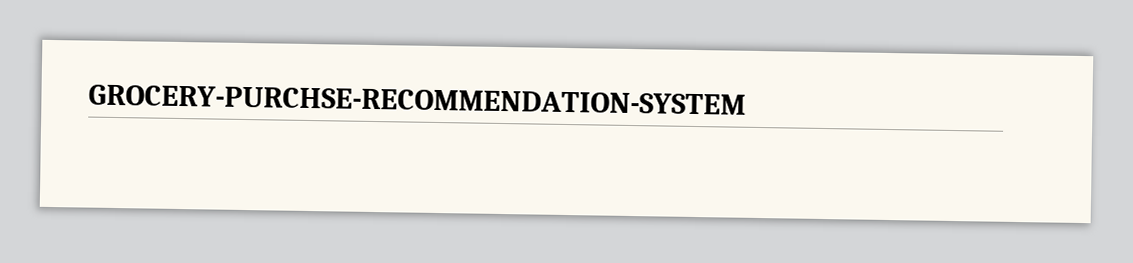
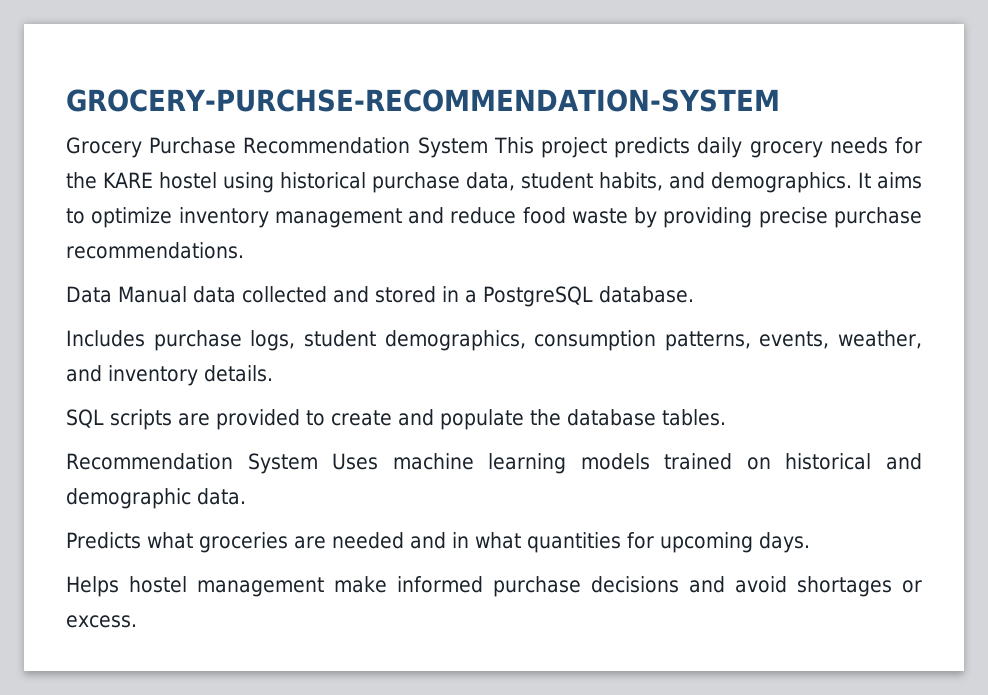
(746, 99) none -> [66,137,923,158] [66,172,922,193] [66,207,922,228] [66,242,244,259] [66,286,694,307] [66,330,922,351] [66,365,273,386] [66,409,726,430] [66,453,922,474] [66,488,246,509] [66,532,810,553] [66,576,922,597] [66,615,137,628] // Grocery Purchase Recommendation System This project predicts daily grocery needs for the KARE hostel using historical purchase data, student habits, and demographics. It aims to optimize inventory management and reduce food waste by providing precise purchase recommendations. // Data Manual data collected and stored in a PostgreSQL database. // Includes purchase logs, student demographics, consumption patterns, events, weather, and inventory details. // SQL scripts are provided to create and populate the database tables. // Recommendation System Uses machine learning models trained on historical and demographic data. // Predicts what groceries are needed and in what quantities for upcoming days. // Helps hostel management make informed purchase decisions and avoid shortages or excess.

